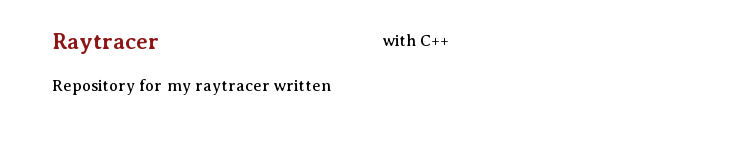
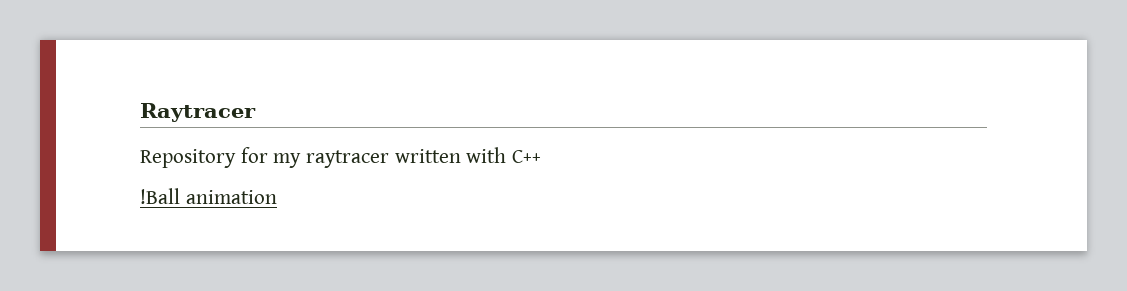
(450, 40) none -> [140,188,277,204] // !Ball animation

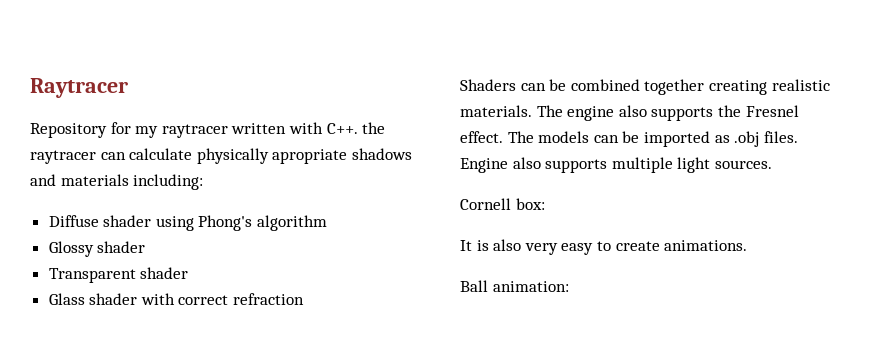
[512,150,542,163] [140,188,277,204] C++ // !Ball animation -> [326,122,386,134] [30,148,412,164] [30,174,204,190] [48,215,328,231] [48,241,146,257] [48,267,189,283] [48,293,305,305] [460,79,830,95] [460,105,799,121] [460,131,798,147] [460,157,772,173] [460,198,545,210] [460,239,748,255] [460,280,569,292] C++. the raytracer can calculate physically apropriate shadows and materials including: // Diffuse shader using Phong's algorithm // Glossy shader // Transparent shader // Glass shader with correct refraction // Shaders can be combined together creating realistic materials. The engine also supports the Fresnel effect. The models can be imported as .obj files. Engine also supports multiple light sources. // Cornell box: // It is also very easy to create animations. // Ball animation:

